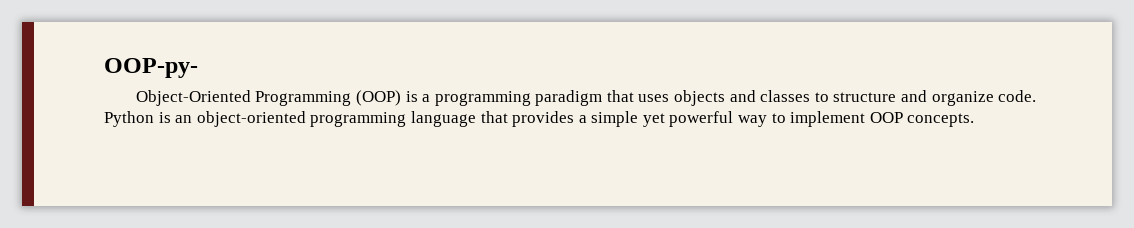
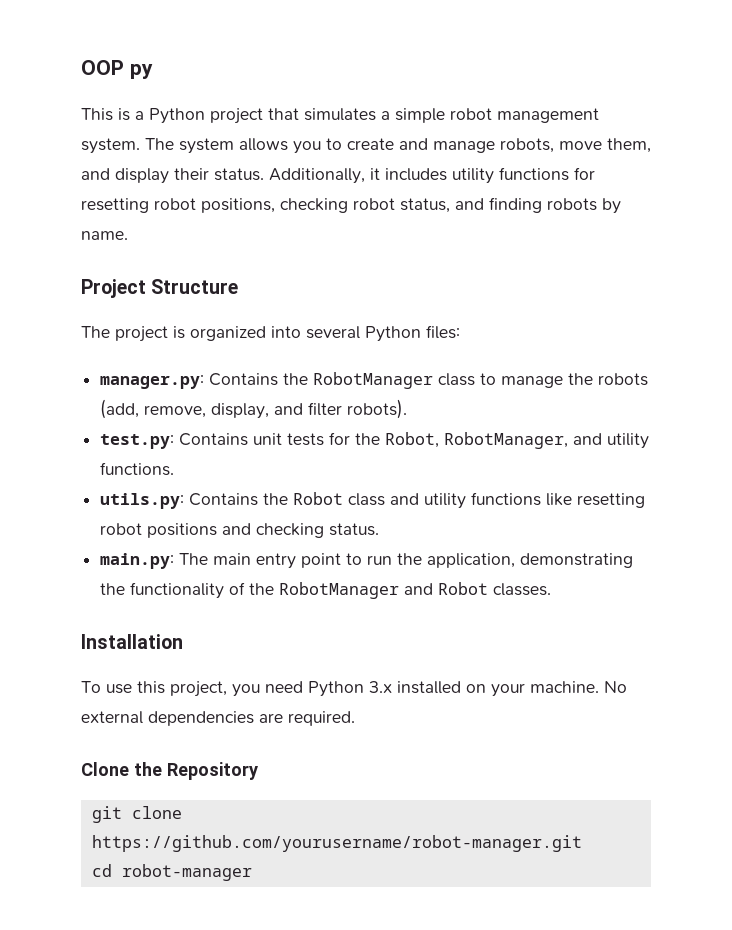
[104,58,198,78] [135,90,1037,106] [104,111,975,127] OOP-py- // Object-Oriented Programming (OOP) is a programming paradigm that uses objects and classes to structure and organize code. Python is an object-oriented programming language that provides a simple yet powerful way to implement OOP concepts. -> [81,60,153,79] [81,108,599,124] [81,138,651,154] [81,167,595,184] [81,197,621,214] [81,231,128,240] [81,279,239,298] [81,325,460,342] [100,372,649,389] [100,399,408,419] [100,432,650,449] [100,462,175,476] [100,492,646,509] [100,523,380,538] [100,553,634,569] [100,582,552,599] [81,634,183,649] [81,681,627,697] [81,711,355,726] [81,762,258,780] [91,806,182,823] [91,835,582,852] [91,864,252,881] OOP py // This is a Python project that simulates a simple robot management system. The system allows you to create and manage robots, move them, and display their status. Additionally, it includes utility functions for resetting robot positions, checking robot status, and finding robots by name. // Project Structure // The project is organized into several Python files: // manager.py: Contains the RobotManager class to manage the robots (add, remove, display, and filter robots). // test.py: Contains unit tests for the Robot, RobotManager, and utility functions. // utils.py: Contains the Robot class and utility functions like resetting robot positions and checking status. // main.py: The main entry point to run the application, demonstrating the functionality of the RobotManager and Robot classes. // Installation // To use this project, you need Python 3.x installed on your machine. No external dependencies are required. // Clone the Repository // git clone https://github.com/yourusername/robot-manager.git // cd robot-manager

